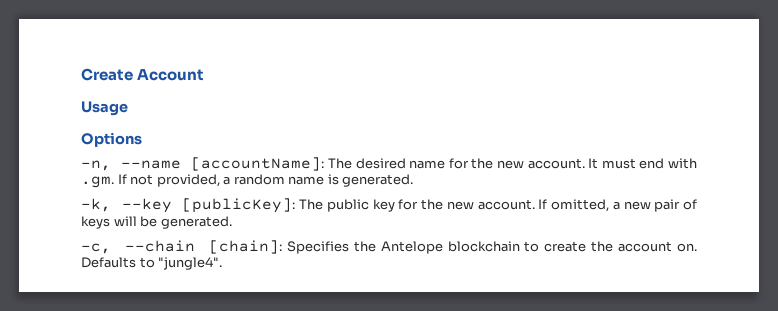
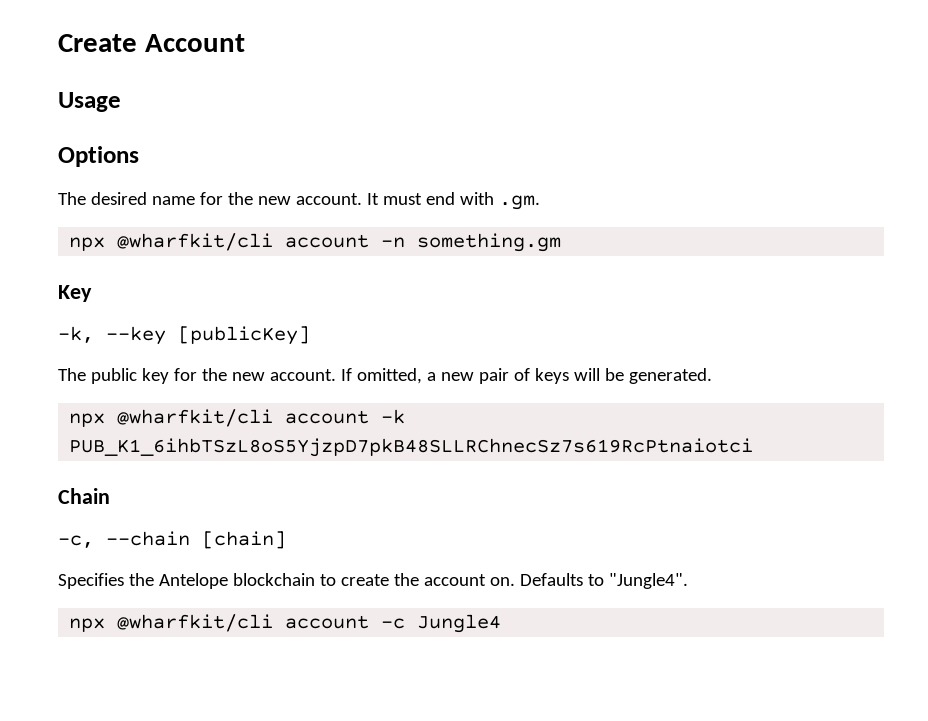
[81,157,325,171] -n, --name [accountName]: -> (139, 156) none
[117,174,414,187] If not provided, a random name is generated. -> [69,233,562,252] [58,285,92,302] // npx @wharfkit/cli account -n something.gm // Key
[182,198,296,213] [publicKey]: -> [178,326,310,345] [publicKey] //
(232, 222) none -> [69,409,406,427] [69,438,754,457] [58,488,110,504] // npx @wharfkit/cli account -k PUB_K1_6ihbTSzL8oS5YjzpD7pkB48SLLRChnecSz7s619RcPtnaiotci // Chain
[208,240,282,254] [chain]: -> [202,531,286,549] [chain] //
[158,257,223,270] "jungle4". -> [608,573,688,589] [69,614,502,633] "Jungle4". // npx @wharfkit/cli account -c Jungle4

